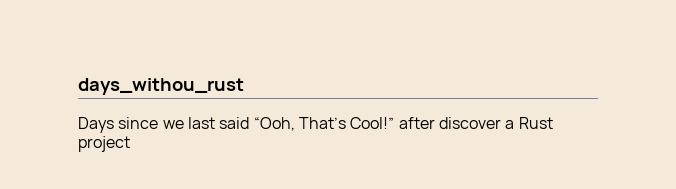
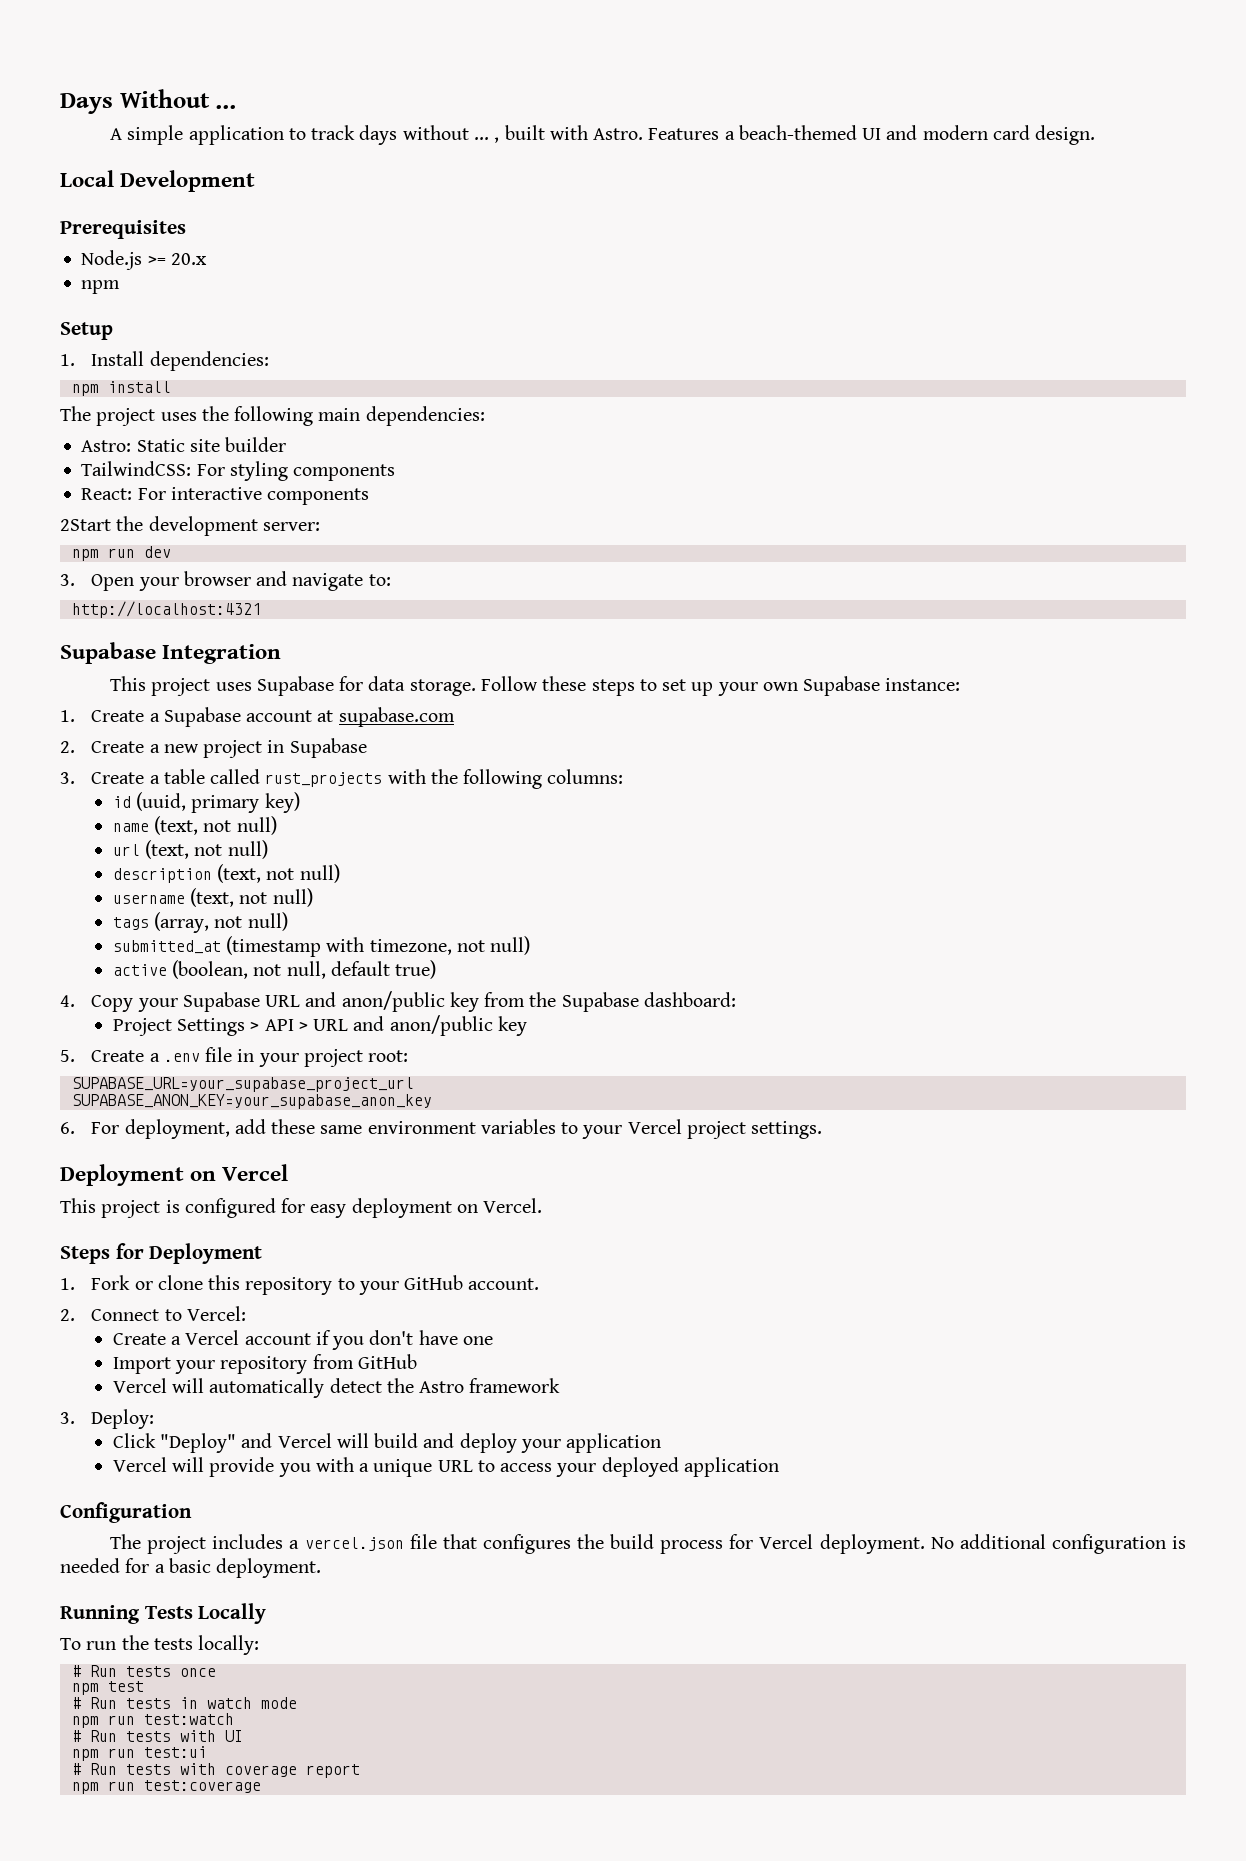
[78,78,244,95] [78,117,553,133] [78,136,130,152] days_withou_rust // Days since we last said “Ooh, That’s Cool!” after discover a Rust project -> [60,89,237,114] [110,125,1096,145] [60,170,256,192] [60,220,186,239] [81,250,207,270] [81,280,121,294] [60,322,113,340] [60,351,269,371] [71,381,171,396] [60,406,485,426] [81,437,287,452] [81,461,396,481] [81,487,370,505] [60,516,320,536] [71,546,171,561] [60,571,391,591] [71,601,261,618] [60,642,282,664] [110,676,961,696] [60,707,455,727] [60,738,367,758] [60,769,624,789] [112,792,300,813] [112,816,277,835] [112,840,268,859] [112,864,340,883] [112,888,313,907] [112,912,288,933] [112,936,531,957] [112,960,437,979] [60,991,736,1012] [112,1015,527,1036] [60,1047,409,1067] [71,1077,414,1092] [71,1094,432,1109] [60,1119,823,1139] [60,1164,289,1186] [60,1198,543,1218] [60,1243,263,1264] [60,1275,540,1295] [60,1306,246,1321] [112,1330,493,1350] [112,1354,417,1374] [112,1378,561,1398] [60,1409,155,1429] [112,1433,662,1453] [112,1457,779,1477] [60,1502,192,1523] [110,1534,1186,1554] [60,1558,322,1578] [60,1603,267,1624] [60,1635,260,1655] [71,1665,216,1677] [71,1681,144,1695] [71,1697,297,1709] [71,1713,234,1728] [71,1730,243,1742] [71,1746,207,1761] [71,1763,360,1778] [71,1780,261,1794] Days Without ... // A simple application to track days without ... , built with Astro. Features a beach-themed UI and modern card design. // Local Development // Prerequisites // Node.js >= 20.x // npm // Setup // 1. Install dependencies: // npm install // The project uses the following main dependencies: // Astro: Static site builder // TailwindCSS: For styling components // React: For interactive components // 2Start the development server: // npm run dev // 3. Open your browser and navigate to: // http://localhost:4321 // Supabase Integration // This project uses Supabase for data storage. Follow these steps to set up your own Supabase instance: // 1. Create a Supabase account at supabase.com // 2. Create a new project in Supabase // 3. Create a table called rust_projects with the following columns: // id (uuid, primary key) // name (text, not null) // url (text, not null) // description (text, not null) // username (text, not null) // tags (array, not null) // submitted_at (timestamp with timezone, not null) // active (boolean, not null, default true) // 4. Copy your Supabase URL and anon/public key from the Supabase dashboard: // Project Settings > API > URL and anon/public key // 5. Create a .env file in your project root: // SUPABASE_URL=your_supabase_project_url // SUPABASE_ANON_KEY=your_supabase_anon_key // 6. For deployment, add these same environment variables to your Vercel project settings. // Deployment on Vercel // This project is configured for easy deployment on Vercel. // Steps for Deployment // 1. Fork or clone this repository to your GitHub account. // 2. Connect to Vercel: // Create a Vercel account if you don't have one // Import your repository from GitHub // Vercel will automatically detect the Astro framework // 3. Deploy: // Click "Deploy" and Vercel will build and deploy your application // Vercel will provide you with a unique URL to access your deployed application // Configuration // The project includes a vercel.json file that configures the build process for Vercel deployment. No additional configuration is needed for a basic deployment. // Running Tests Locally // To run the tests locally: // # Run tests once // npm test // # Run tests in watch mode // npm run test:watch // # Run tests with UI // npm run test:ui // # Run tests with coverage report // npm run test:coverage

